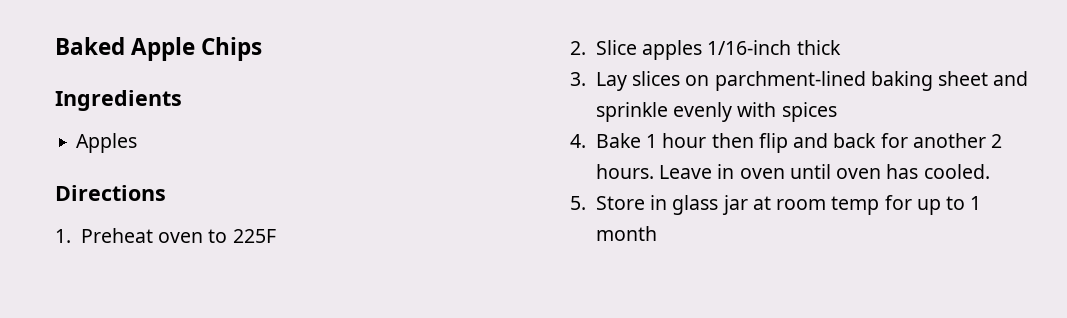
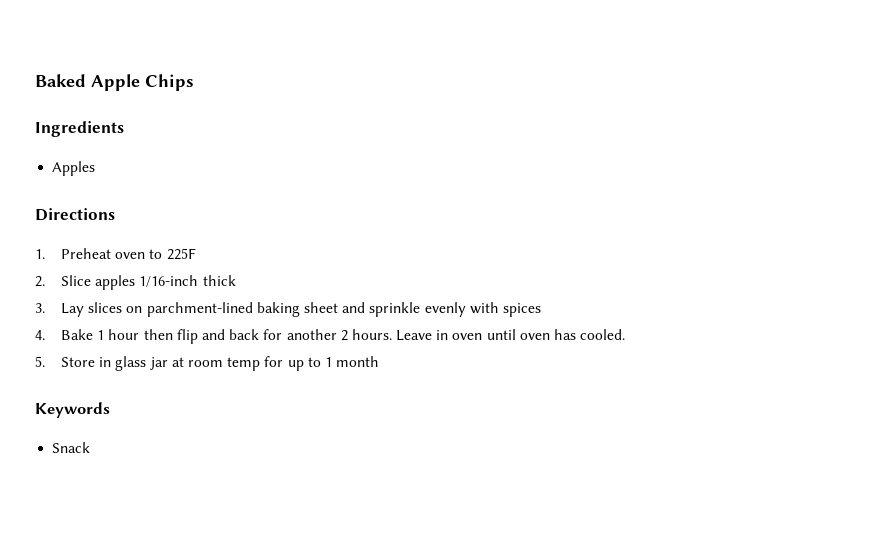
(657, 233) none -> [35,402,110,418] [52,442,91,453] // Keywords // Snack

